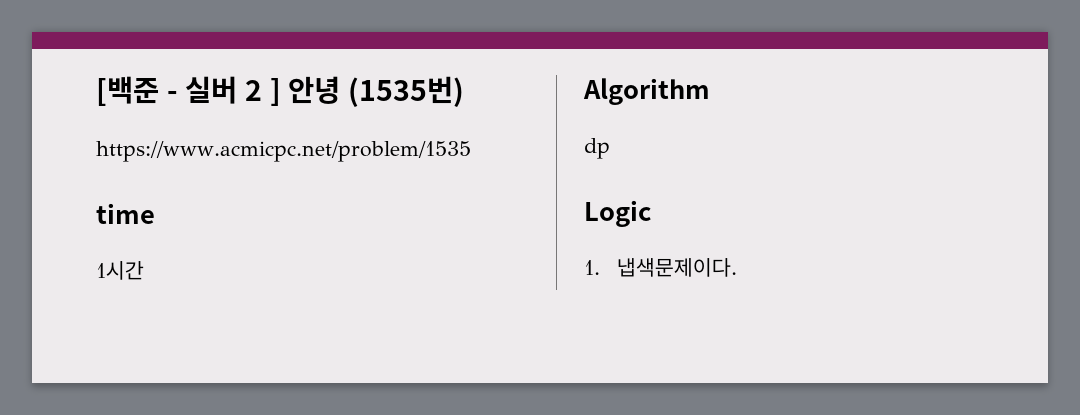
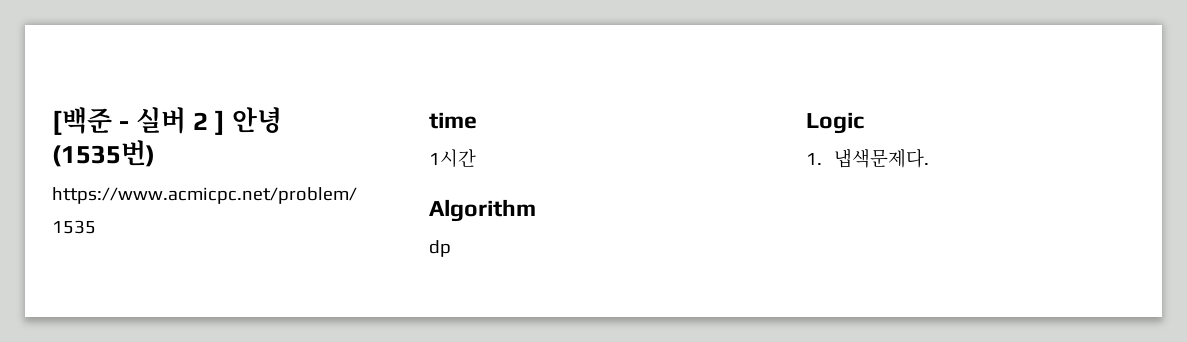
[617,258,738,277] 냅색문제이다. -> [834,148,930,168] 냅색문제다.

